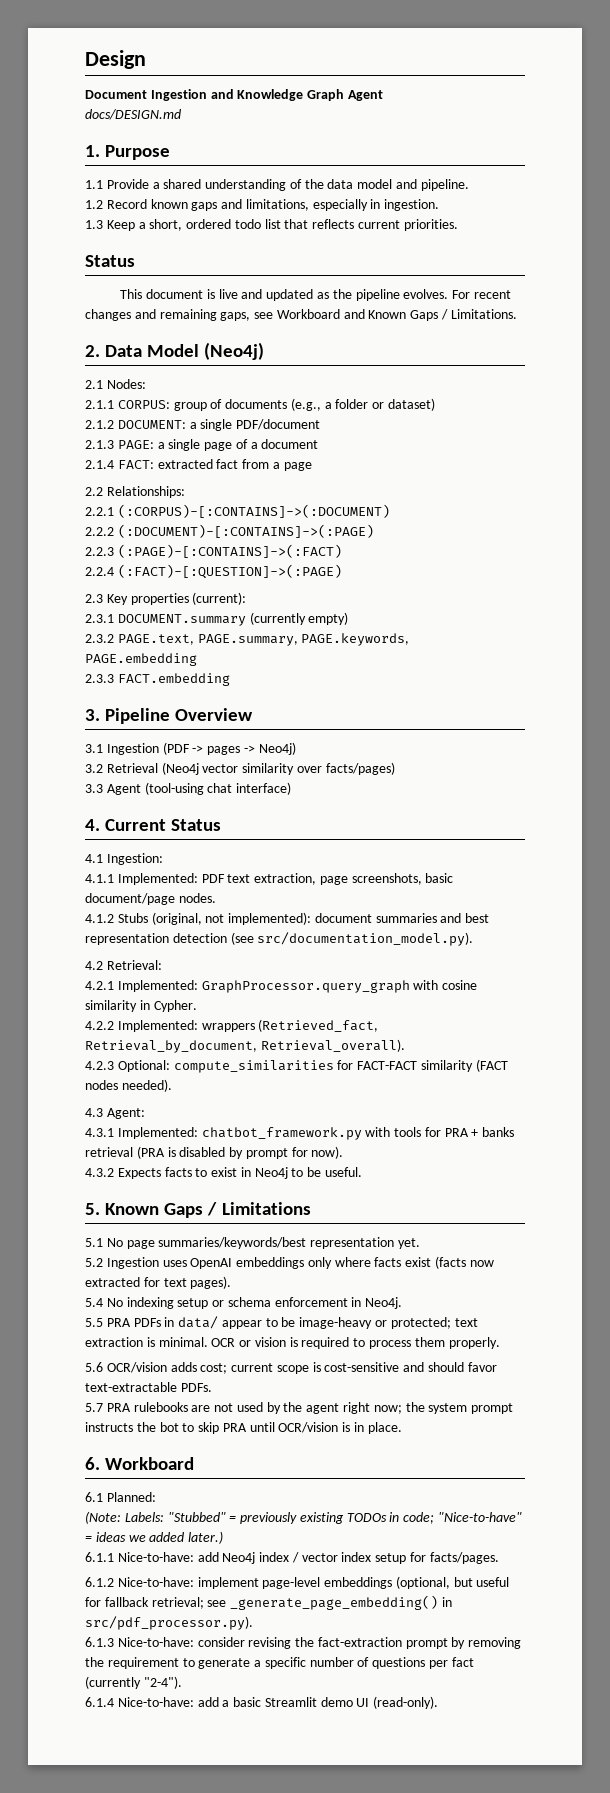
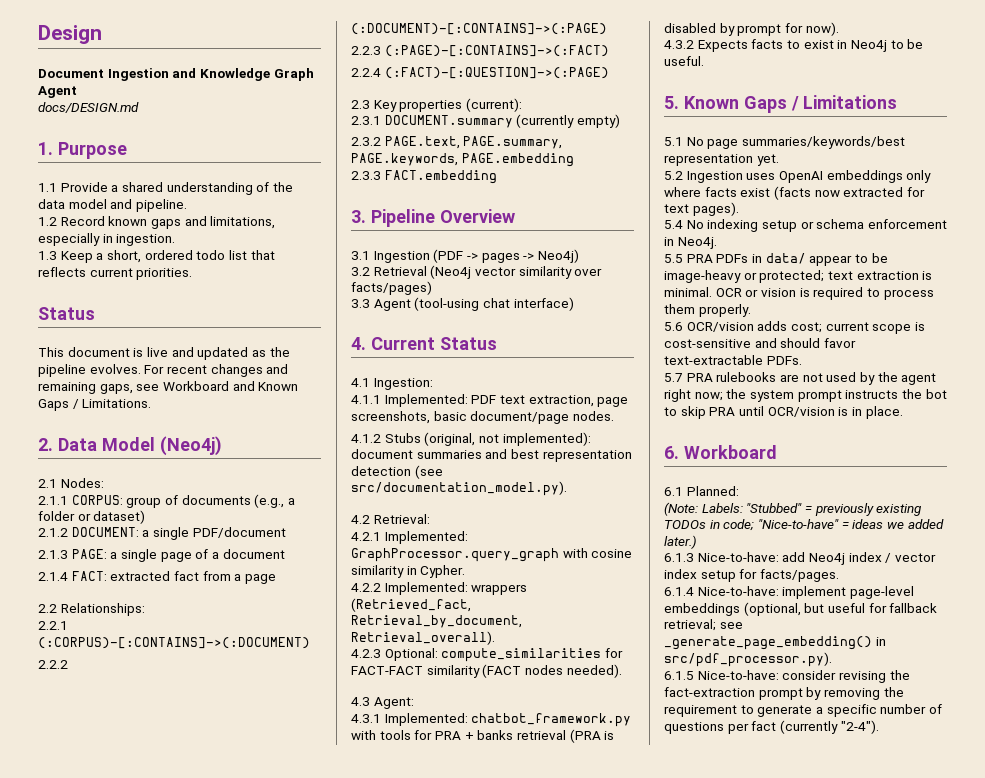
[85,1552,114,1562] 6.1.1 -> [664,553,694,562] 6.1.3
[85,1577,114,1587] 6.1.2 -> [664,587,694,596] 6.1.4
[85,1637,114,1647] 6.1.3 -> [664,671,694,680] 6.1.5
[85,1696,439,1709] // 6.1.4 Nice-to-have: add a basic Streamlit demo UI (read-only). -> (879, 727) none

